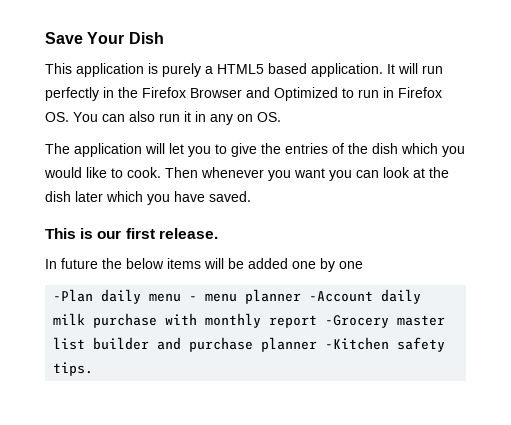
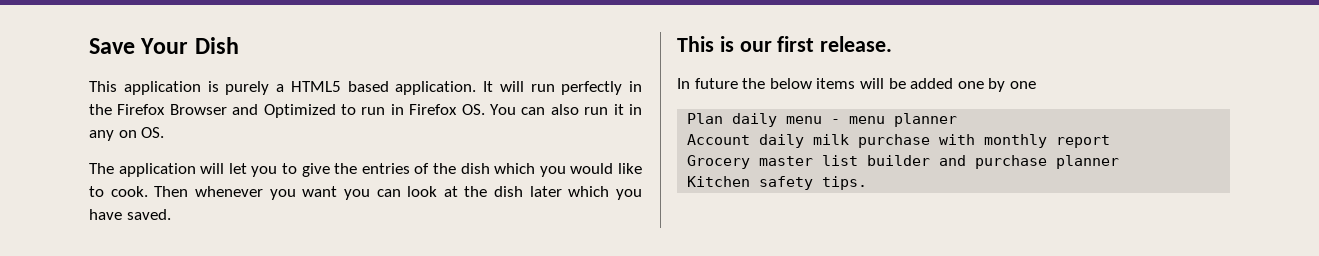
[53,289,94,302] -Plan -> [687,113,724,124] Plan
[309,291,374,302] -Account -> [687,134,751,145] // Account
[325,315,390,328] -Grocery -> [687,155,751,169] // Grocery
[325,337,390,350] -Kitchen -> [687,176,751,187] // Kitchen

